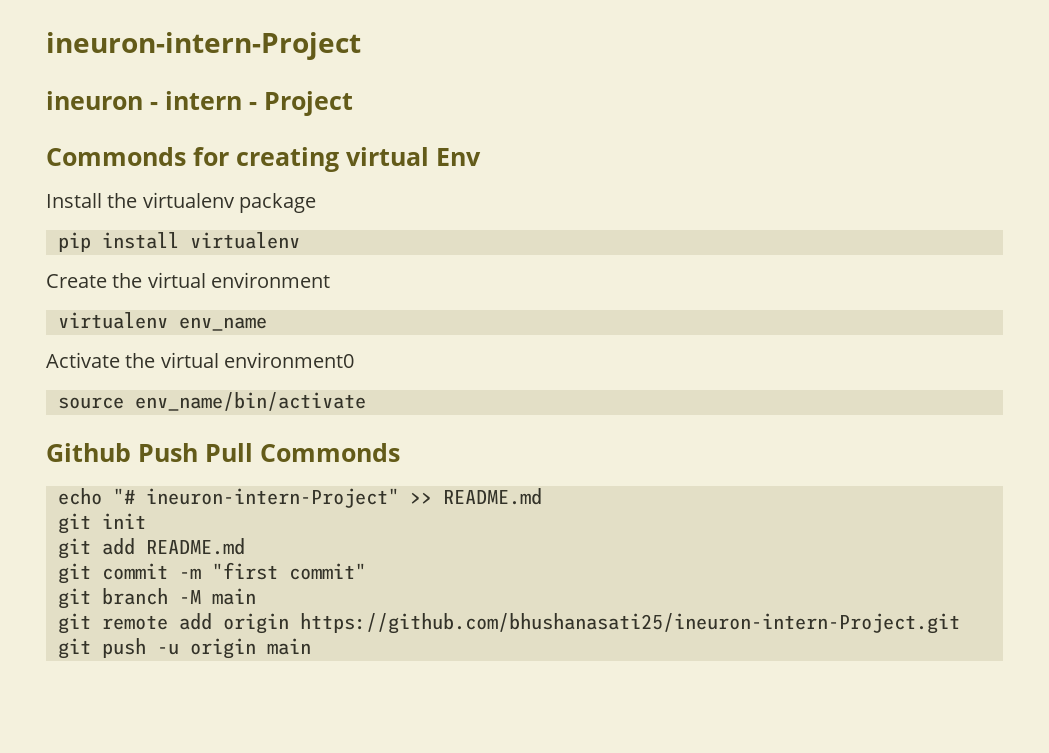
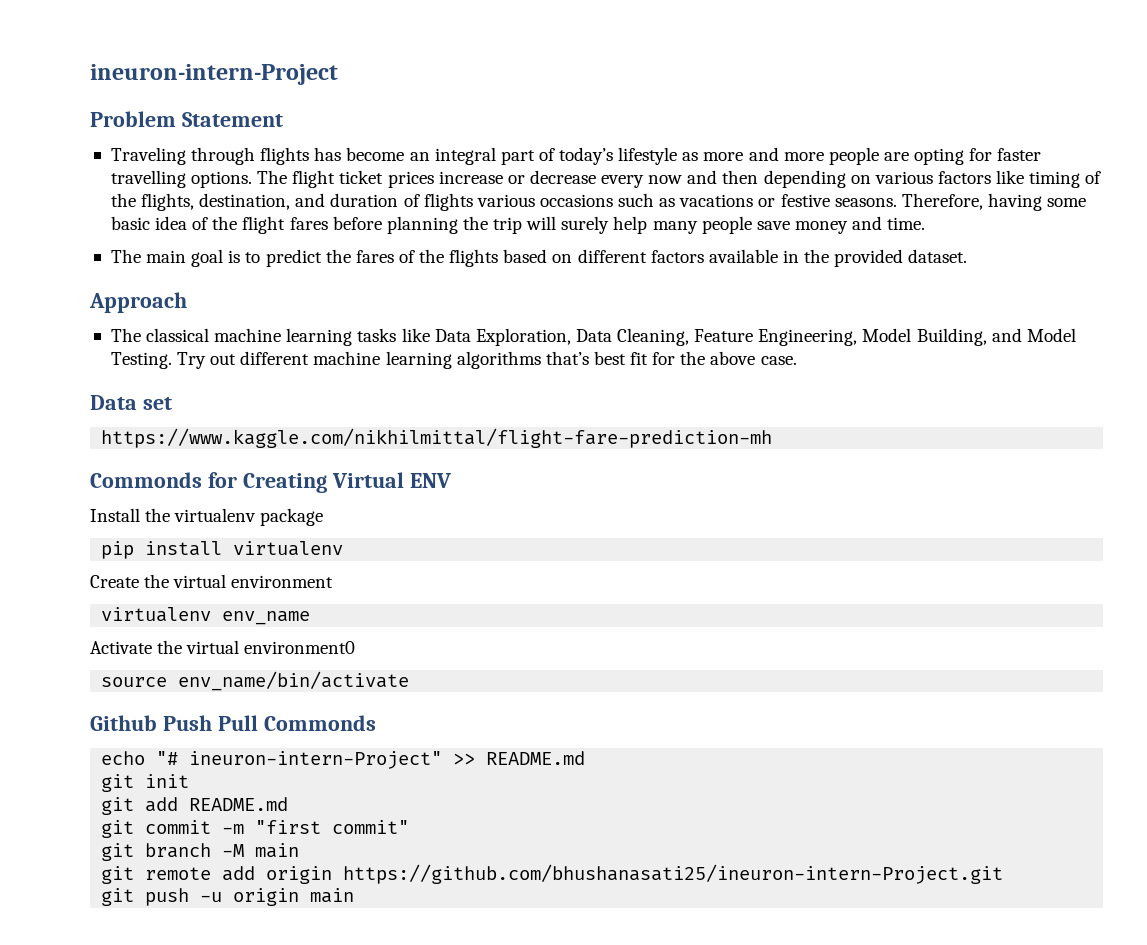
[46,91,353,116] ineuron - intern - Project -> [90,111,283,127] [110,147,1042,165] [110,170,1102,188] [110,193,1087,211] [110,216,926,234] [110,249,968,267] [89,292,187,313] [110,328,1076,346] [110,351,797,369] [90,395,172,410] [101,428,773,448] Problem Statement // Traveling through flights has become an integral part of today’s lifestyle as more and more people are opting for faster travelling options. The flight ticket prices increase or decrease every now and then depending on various factors like timing of the flights, destination, and duration of flights various occasions such as vacations or festive seasons. Therefore, having some basic idea of the flight fares before planning the trip will surely help many people save money and time. // The main goal is to predict the fares of the flights based on different factors available in the provided dataset. // Approach // The classical machine learning tasks like Data Exploration, Data Cleaning, Feature Engineering, Model Building, and Model Testing. Try out different machine learning algorithms that’s best fit for the above case. // Data set // https://www.kaggle.com/nikhilmittal/flight-fare-prediction-mh
[236,147,481,172] creating virtual Env -> [242,472,451,493] Creating Virtual ENV

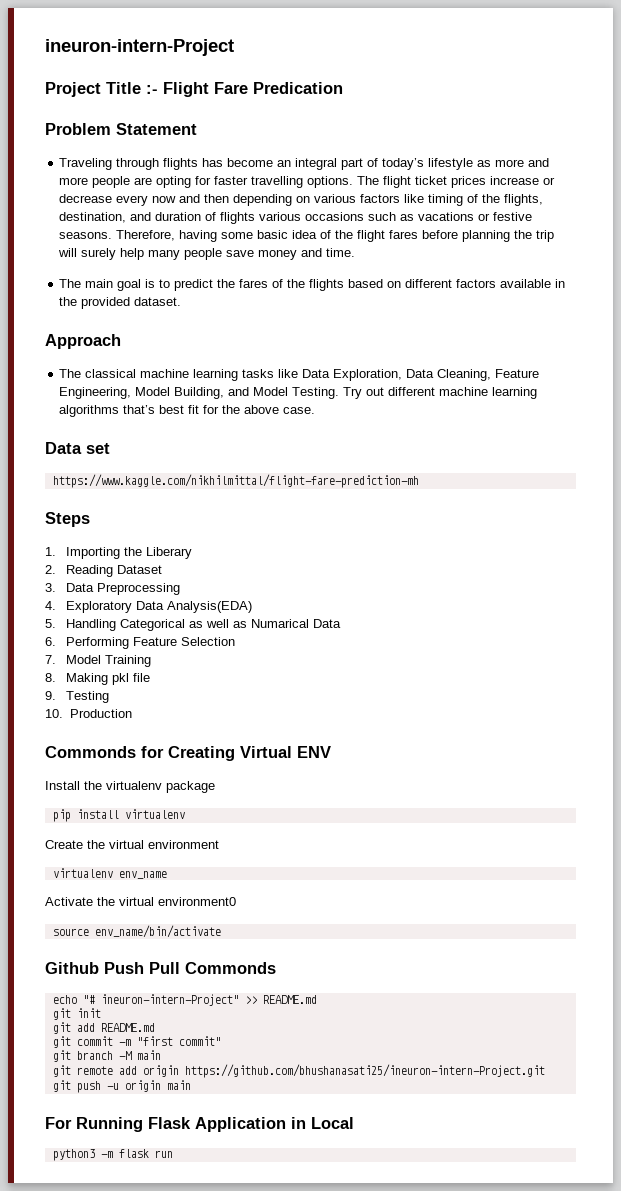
(338, 74) none -> [45,82,343,97] // Project Title :- Flight Fare Predication
(773, 438) none -> [45,512,90,527] [45,547,192,559] [45,565,162,577] [45,583,180,595] [45,601,252,613] [45,619,341,631] [45,637,235,649] [45,655,151,667] [45,673,150,685] [45,691,109,703] [45,709,132,718] // Steps // 1. Importing the Liberary // 2. Reading Dataset // 3. Data Preprocessing // 4. Exploratory Data Analysis(EDA) // 5. Handling Categorical as well as Numarical Data // 6. Performing Feature Selection // 7. Model Training // 8. Making pkl file // 9. Testing // 10. Production
(355, 895) none -> [45,1117,354,1132] [52,1149,173,1161] // For Running Flask Application in Local // python3 -m flask run

